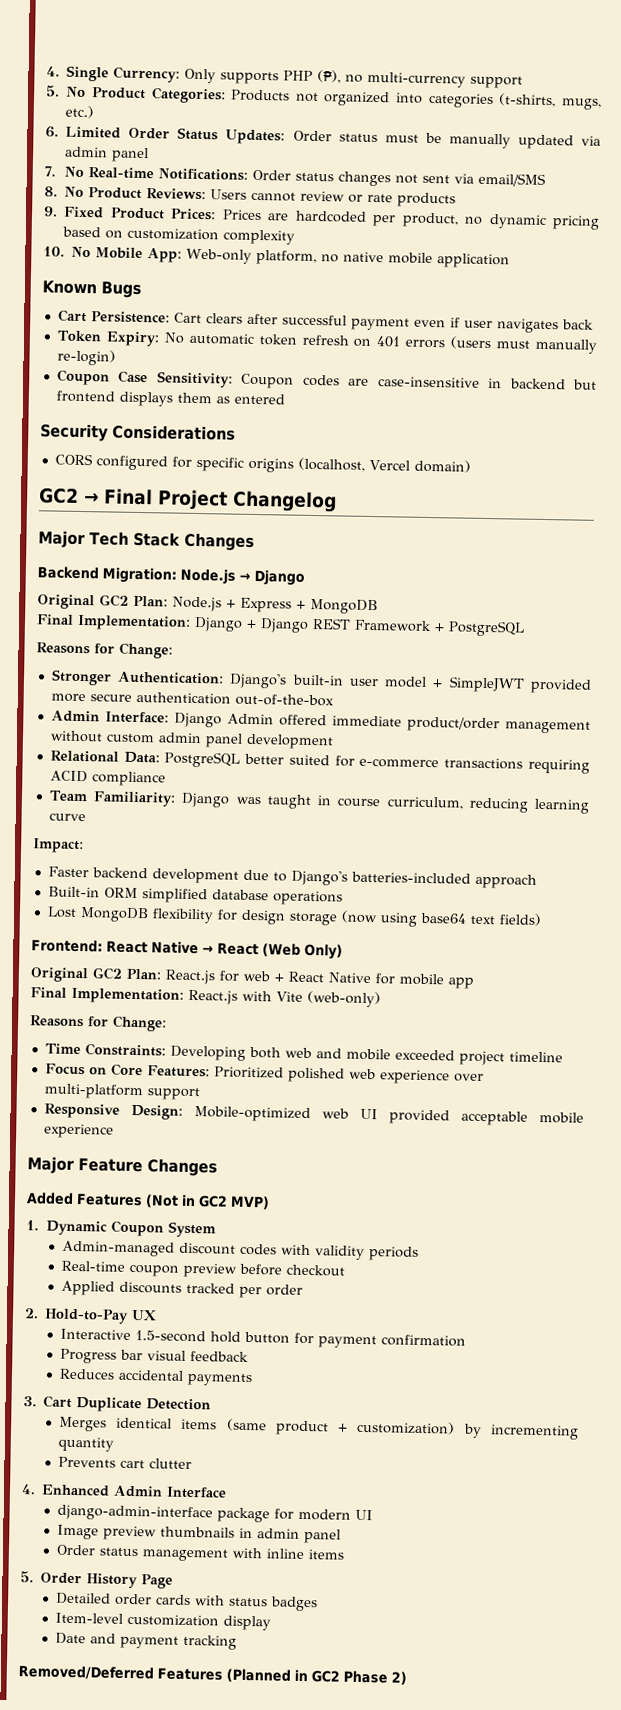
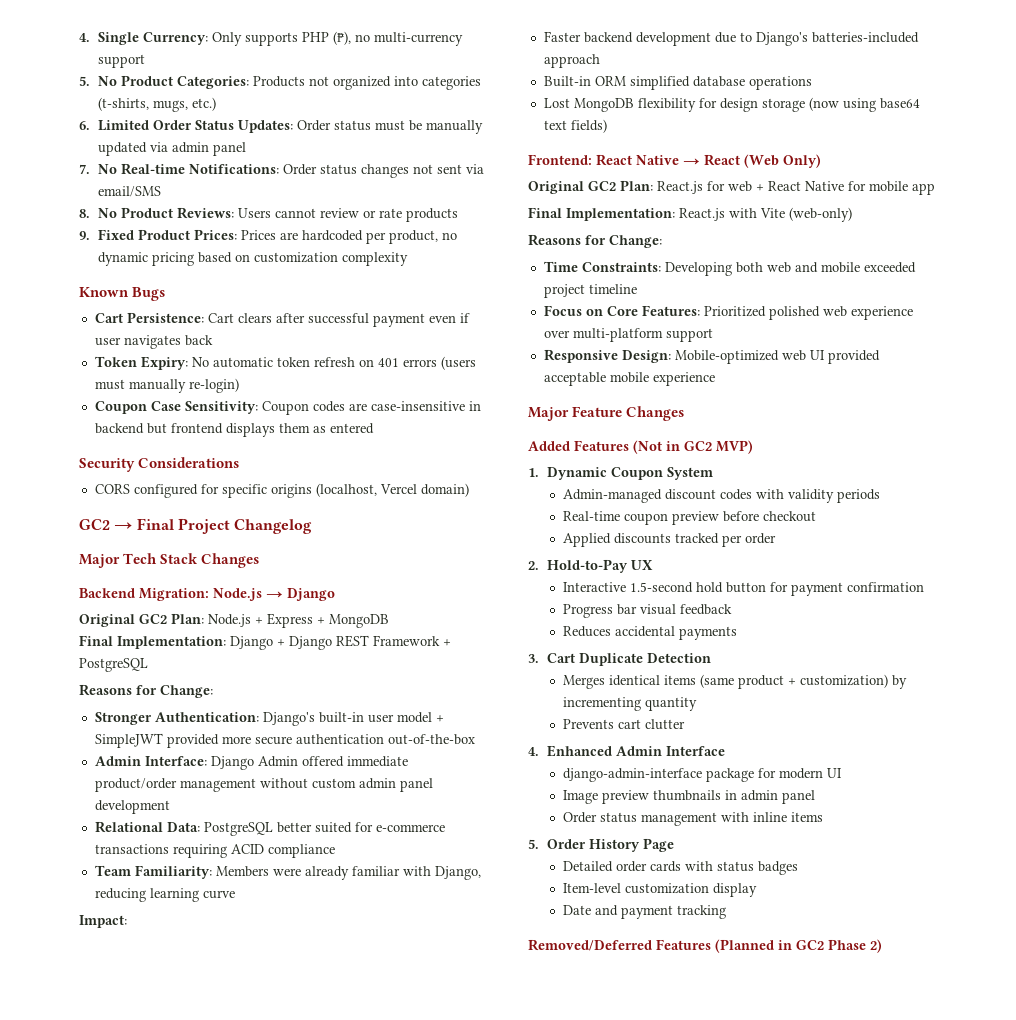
[43,246,511,269] // 10. No Mobile App: Web-only platform, no native mobile application -> (408, 259) none
[181,792,464,810] Django was taught in course curriculum, -> [215,866,481,880] Members were already familiar with Django,

